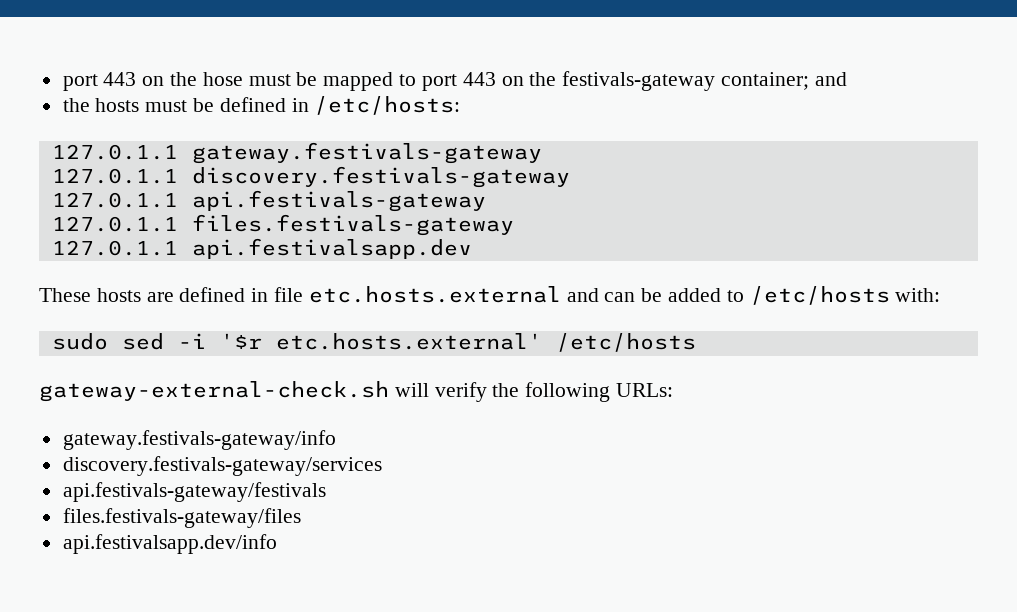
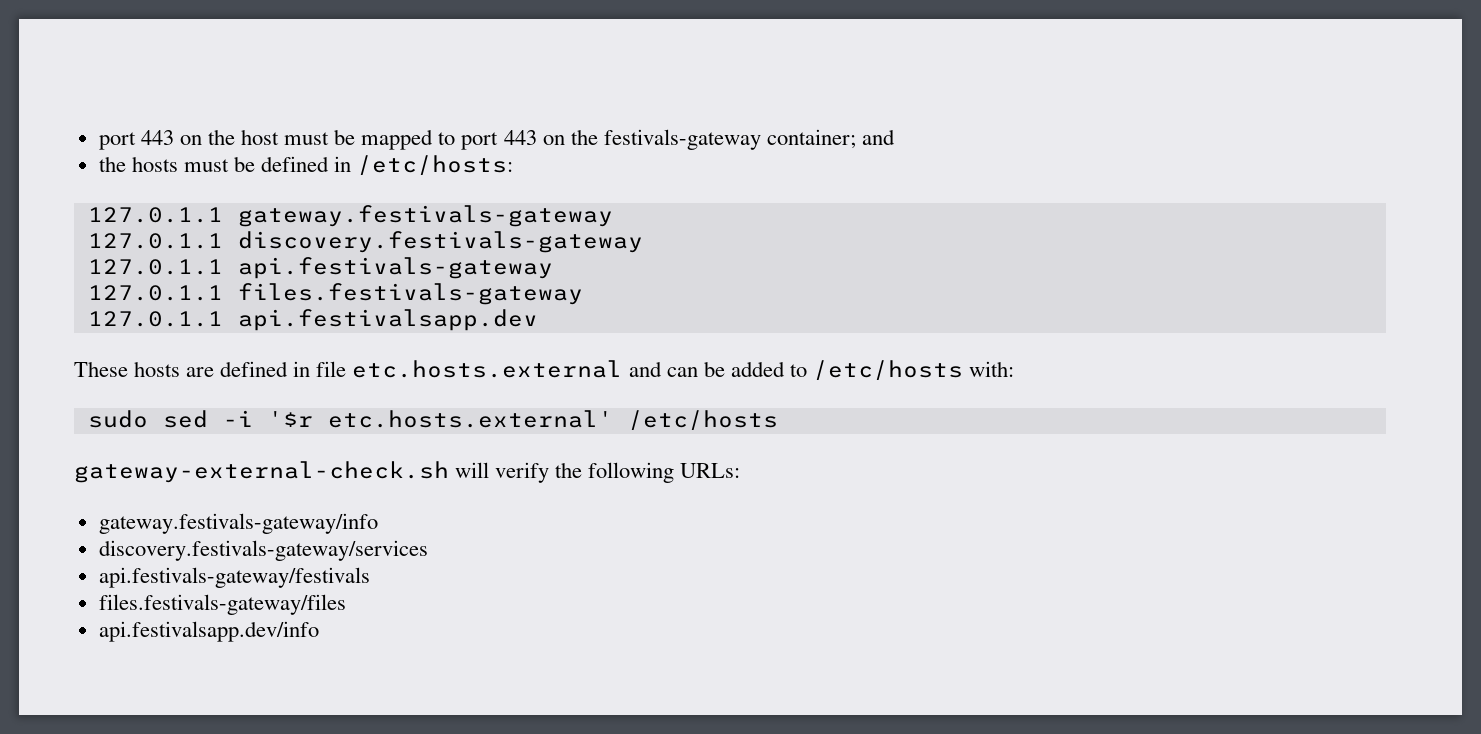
[62,72,243,91] port 443 on the hose -> [98,129,280,150] port 443 on the host

